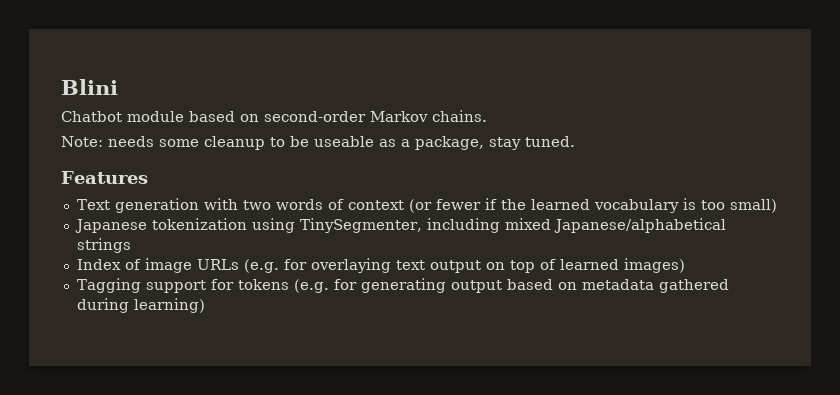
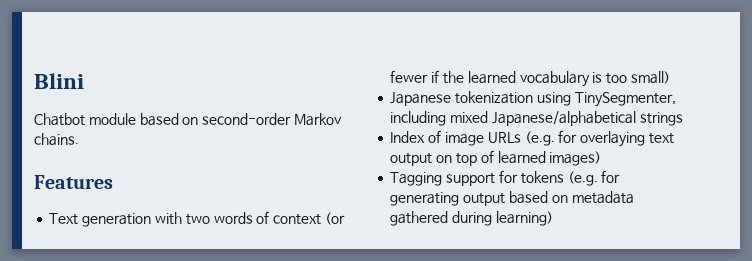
[61,136,575,150] // Note: needs some cleanup to be useable as a package, stay tuned. -> (79, 139) none

